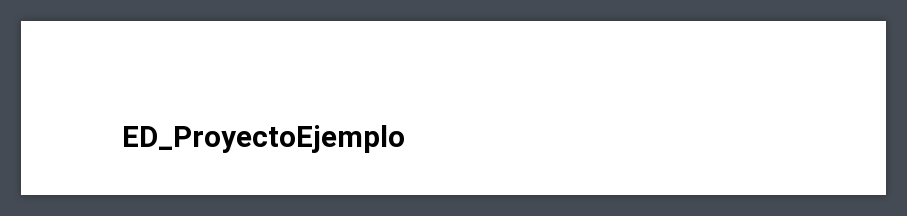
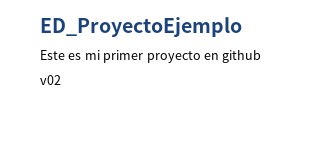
(405, 139) none -> [40,50,262,63] [40,75,61,85] // Este es mi primer proyecto en github // v02

